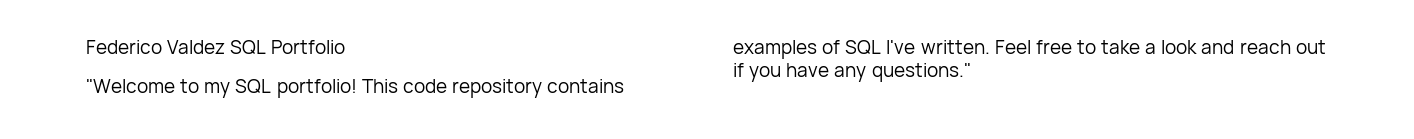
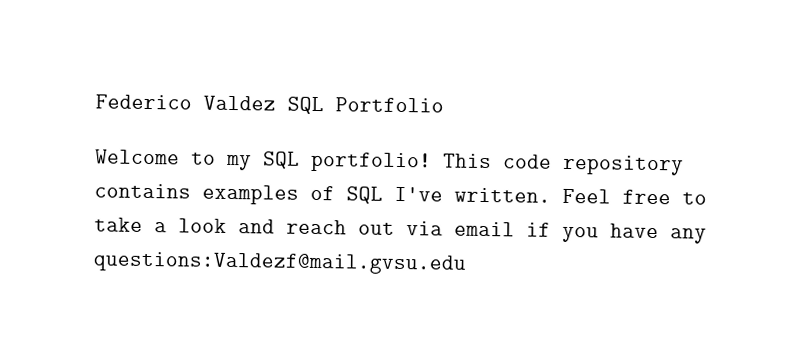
[86,79,175,93] "Welcome -> [95,149,180,166] Welcome
(1326, 47) none -> [406,221,515,237] via email
[871,63,971,82] questions." -> [93,251,467,275] questions:Valdezf@mail.gvsu.edu

